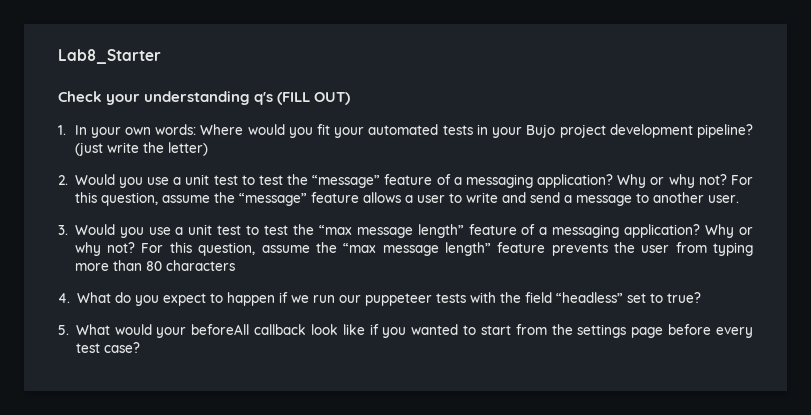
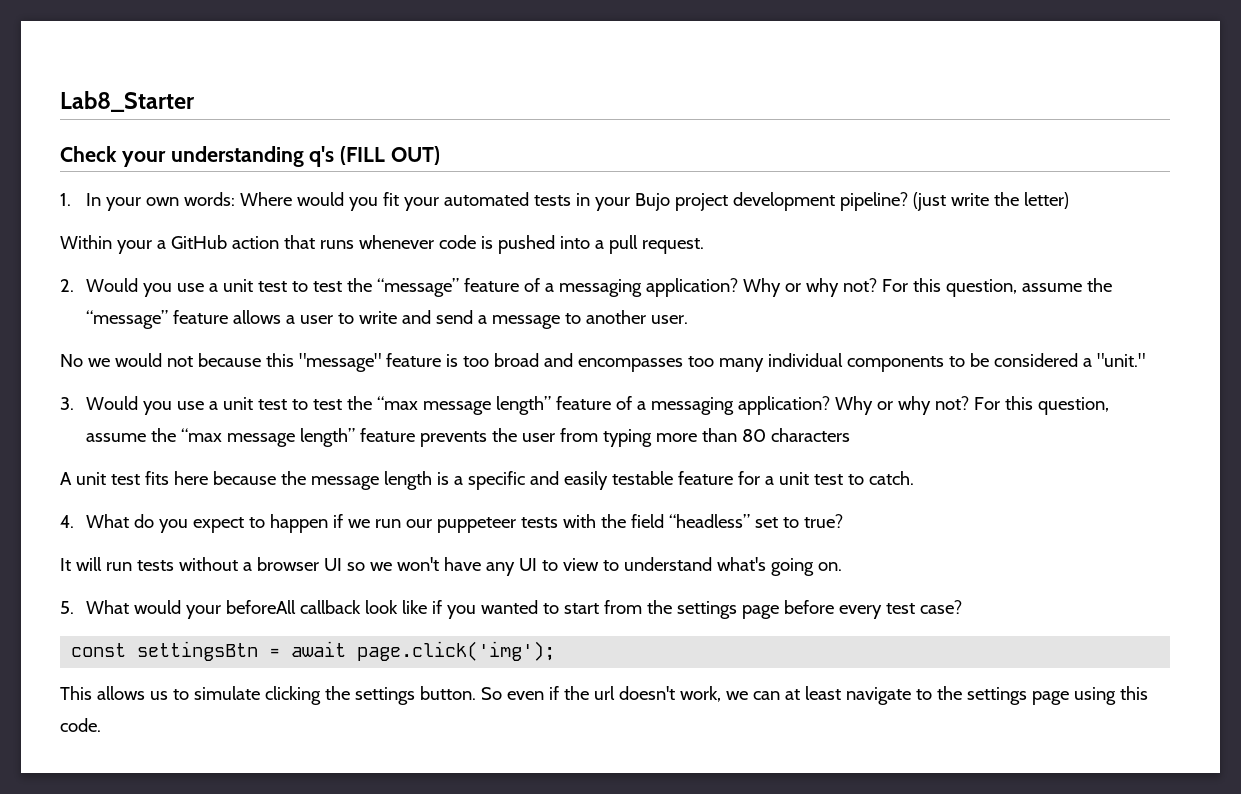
(208, 149) none -> [60,235,704,254] // Within your a GitHub action that runs whenever code is pushed into a pull request.
(739, 199) none -> [60,353,1145,372] // No we would not because this "message" feature is too broad and encompasses too many individual components to be considered a "unit."
(235, 265) none -> [60,471,914,490] // A unit test fits here because the message length is a specific and easily testable feature for a unit test to catch.
(701, 297) none -> [60,557,842,576] // It will run tests without a browser UI so we won't have any UI to view to understand what's going on.
(140, 347) none -> [71,641,556,661] [60,686,1148,705] [60,718,101,732] // const settingsBtn = await page.click('img'); // This allows us to simulate clicking the settings button. So even if the url doesn't work, we can at least navigate to the settings page using this code.

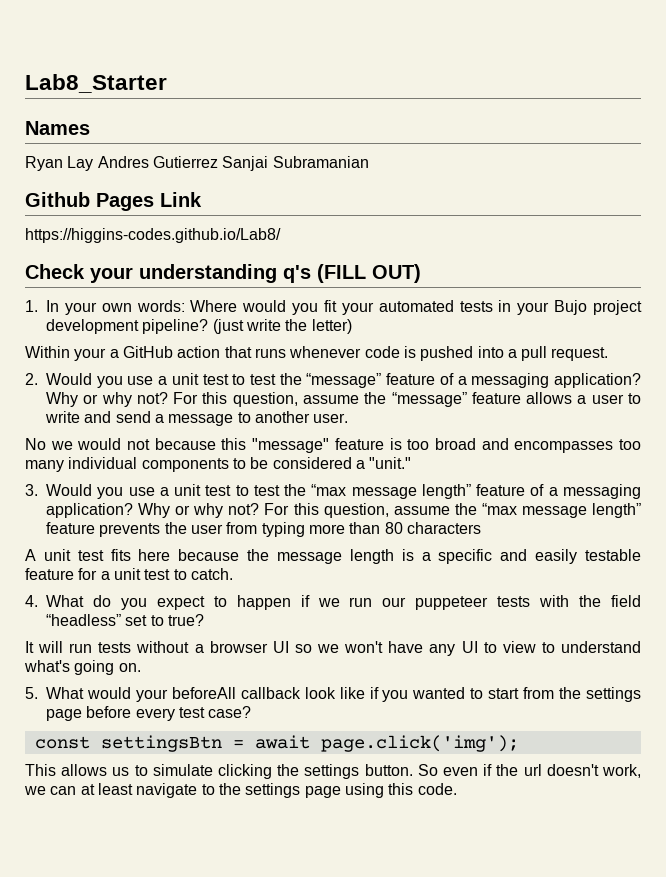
(195, 101) none -> [25,121,90,135] [25,156,369,171] [25,192,202,211] [25,228,281,243] // Names // Ryan Lay Andres Gutierrez Sanjai Subramanian // Github Pages Link // https://higgins-codes.github.io/Lab8/

